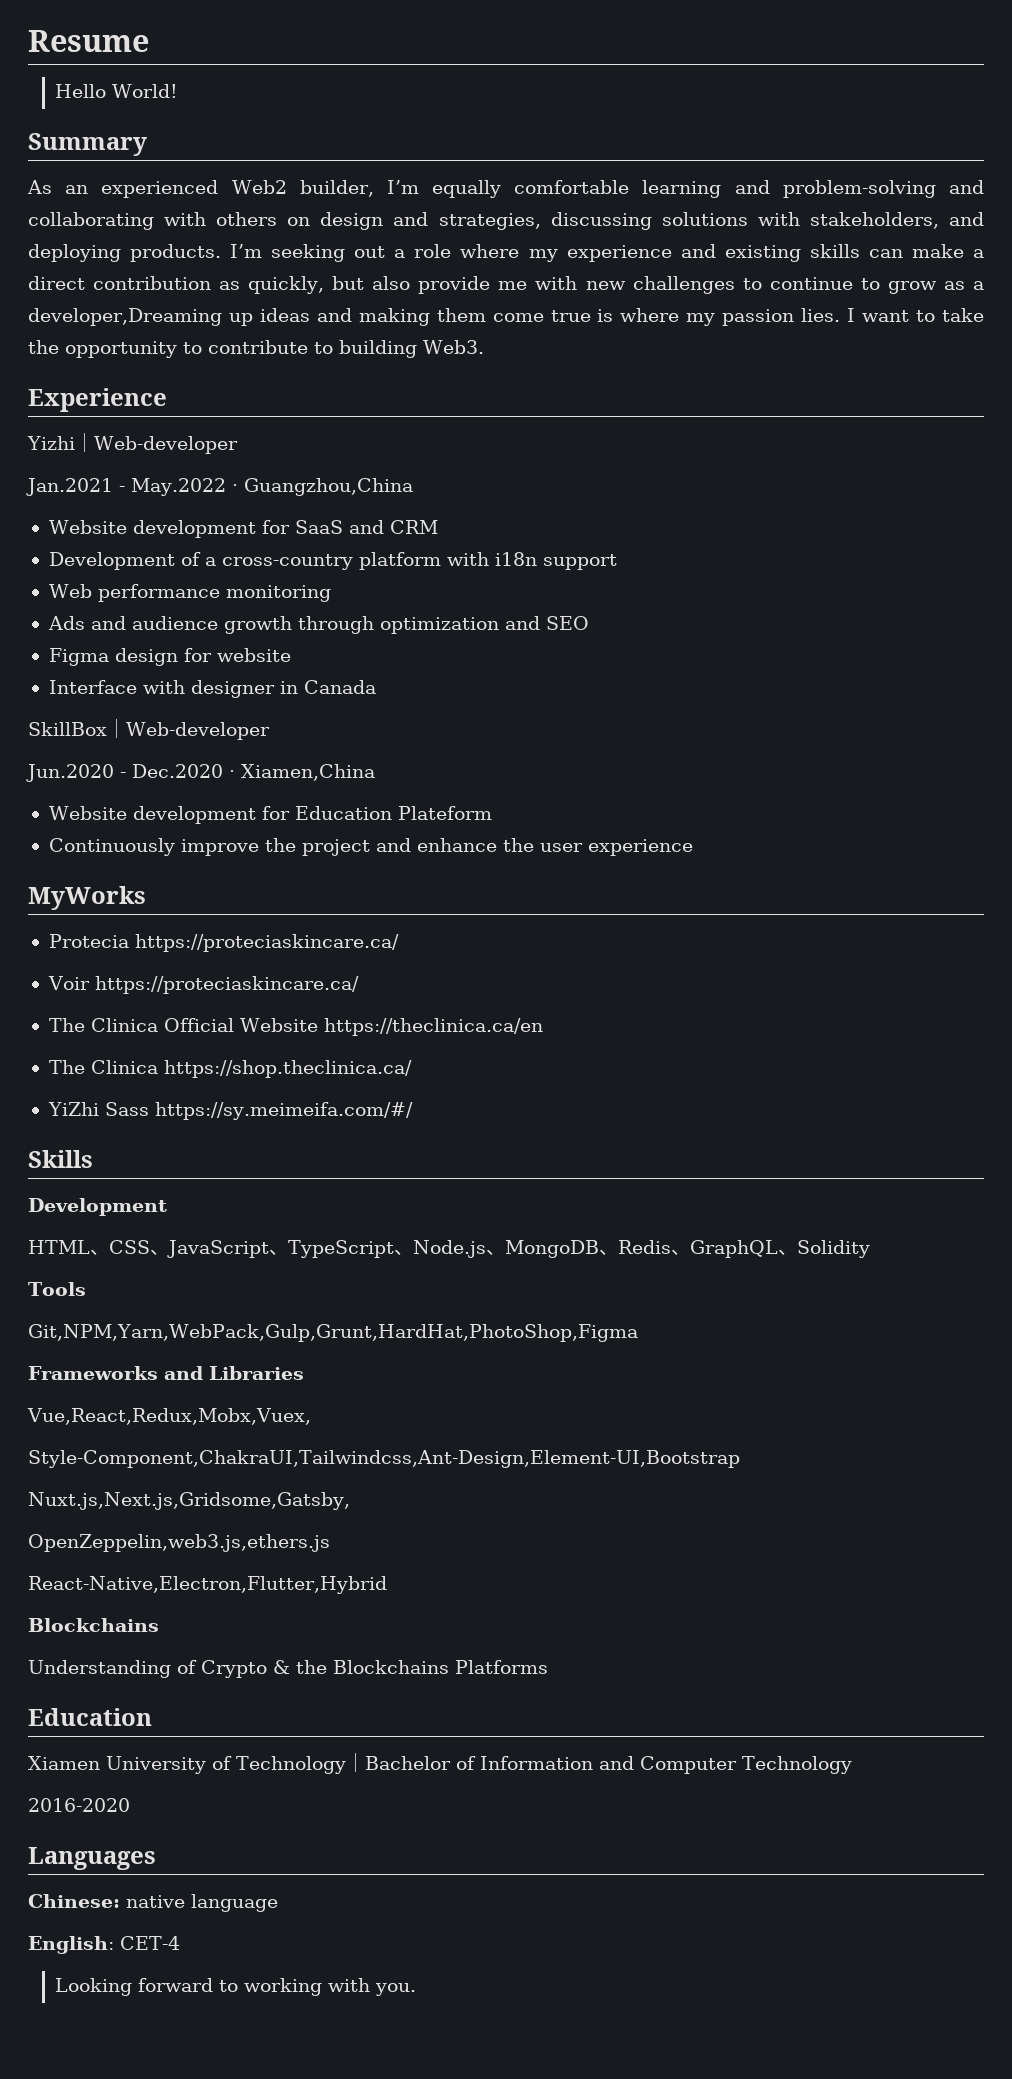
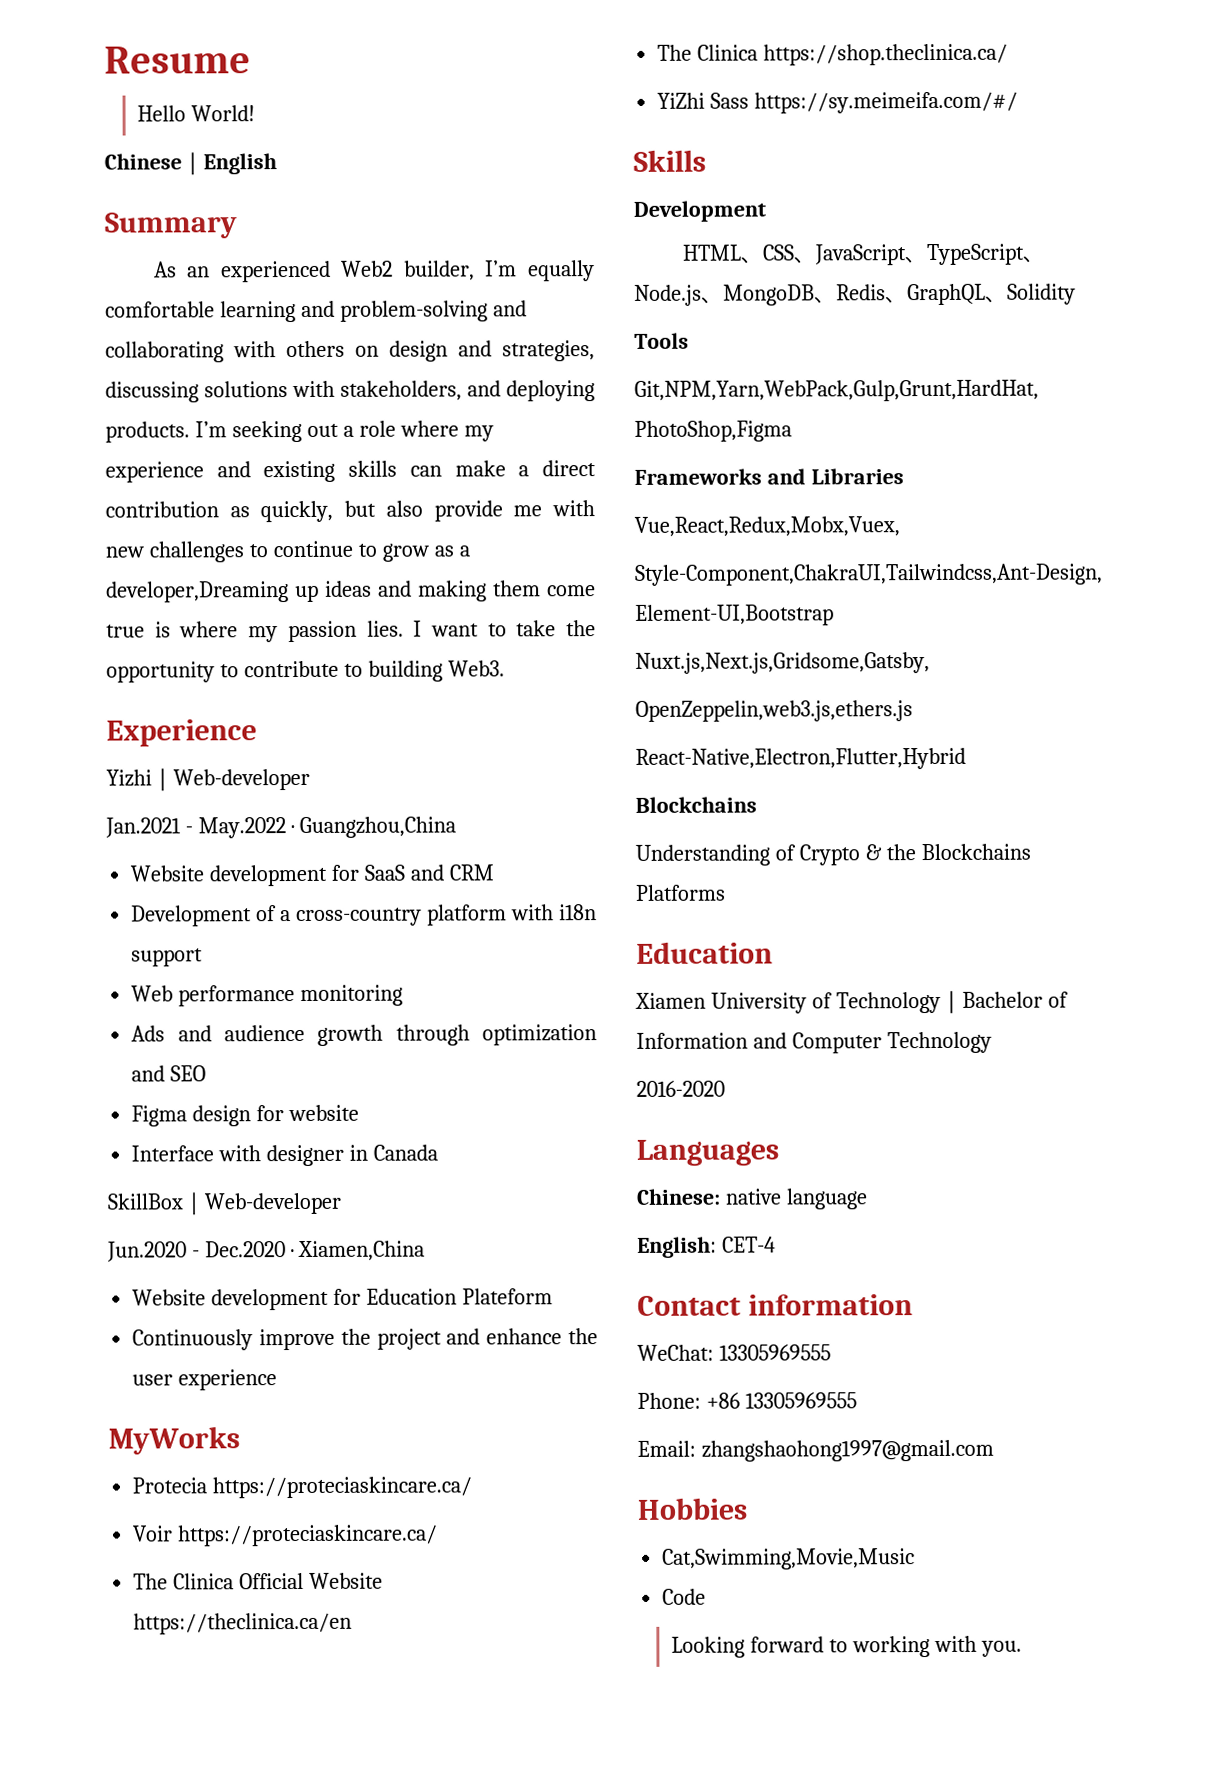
(179, 91) none -> [104,152,277,176] // Chinese｜English
(180, 1943) none -> [637,1294,913,1316] [637,1344,831,1361] [637,1392,857,1409] [637,1439,994,1462] [637,1497,747,1520] [662,1548,916,1570] [662,1588,707,1605] // Contact information // WeChat: 13305969555 // Phone: +86 13305969555 // Email: zhangshaohong1997@gmail.com // Hobbies // Cat,Swimming,Movie,Music // Code

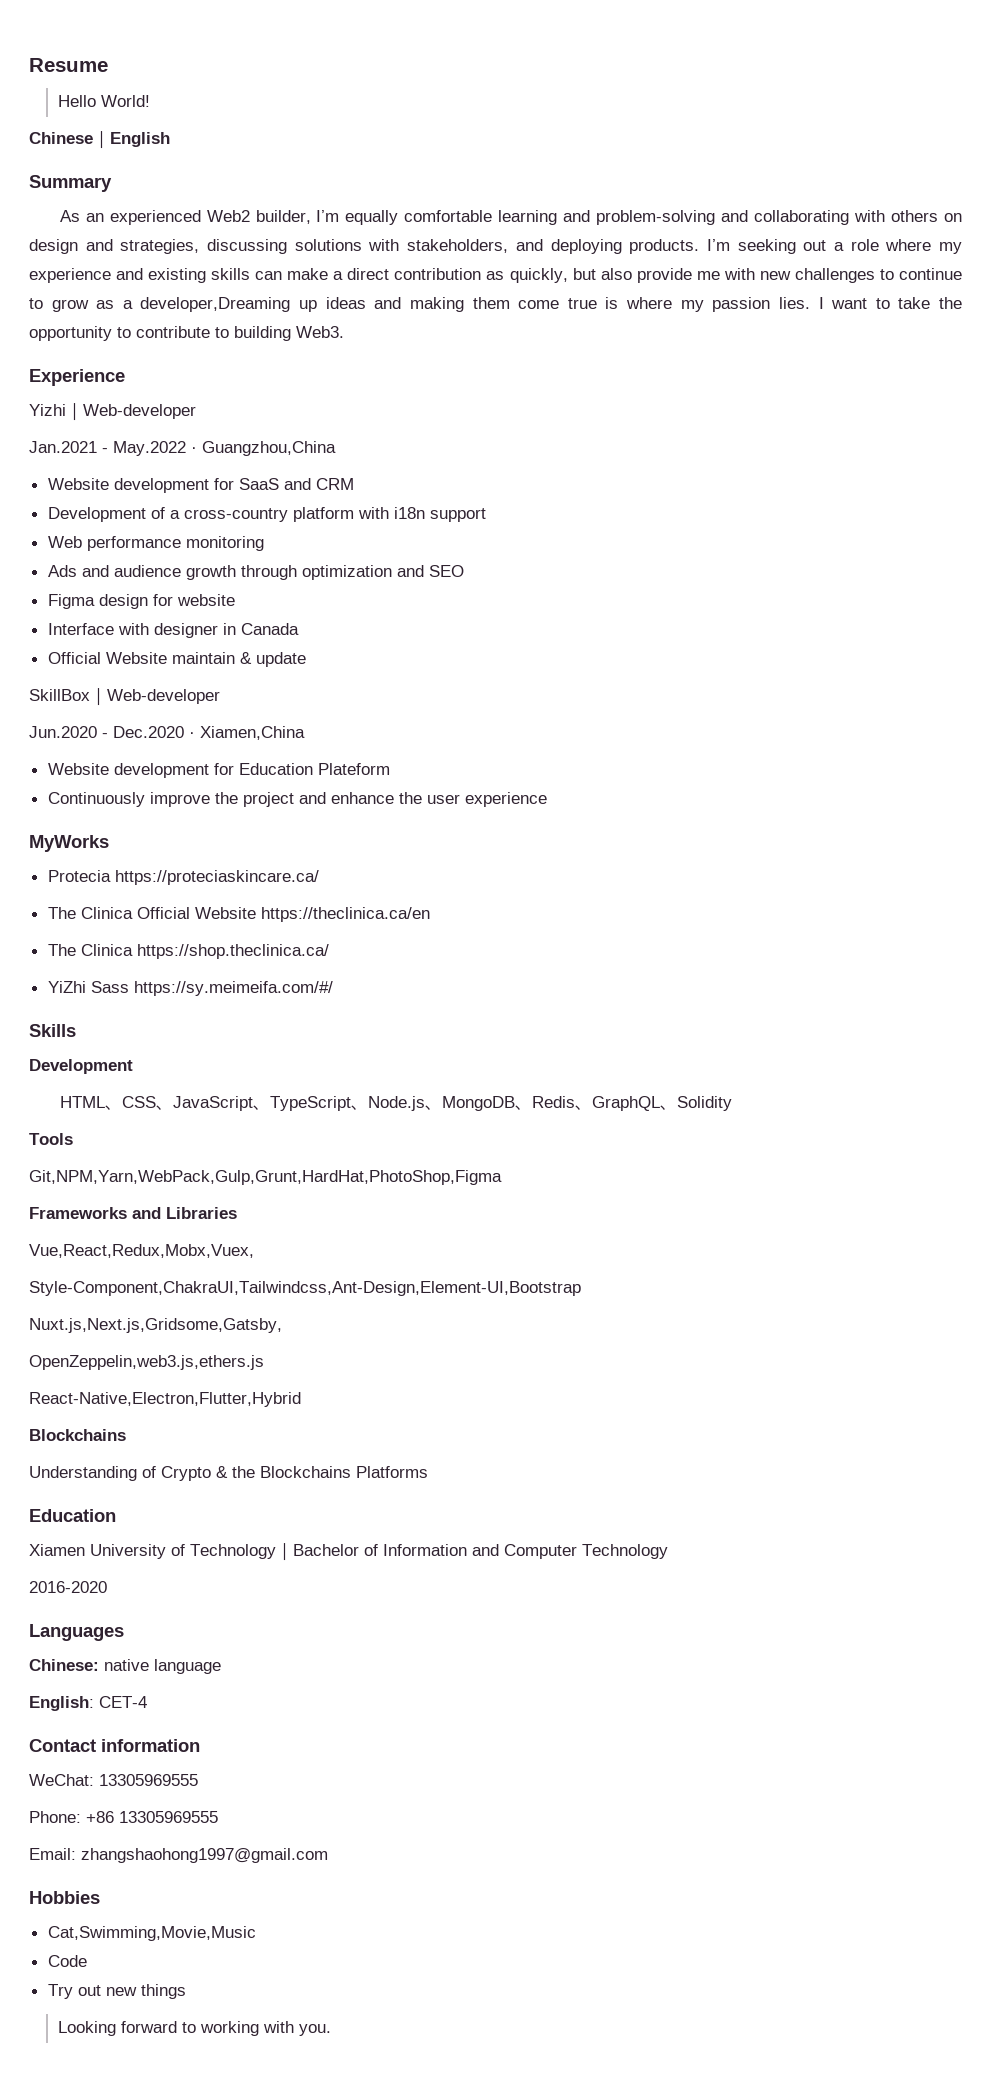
(438, 1152) none -> [47,652,306,667] // Official Website maintain & update
[133,1524,439,1547] // Voir https://proteciaskincare.ca/ -> (319, 877) none
(707, 1596) none -> [47,1984,186,1999] // Try out new things

